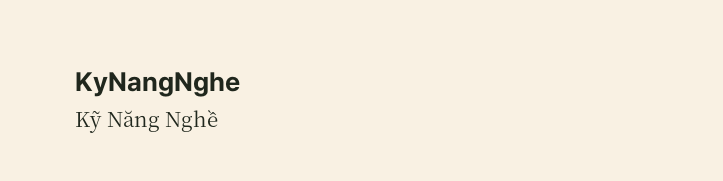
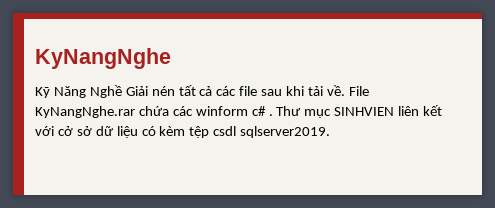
(219, 121) none -> [125,85,369,96] [35,105,443,118] [35,126,331,138] Giải nén tất cả các file sau khi tải về. File KyNangNghe.rar chứa các winform c# . Thư mục SINHVIEN liên kết với cở sở dữ liệu có kèm tệp csdl sqlserver2019.

